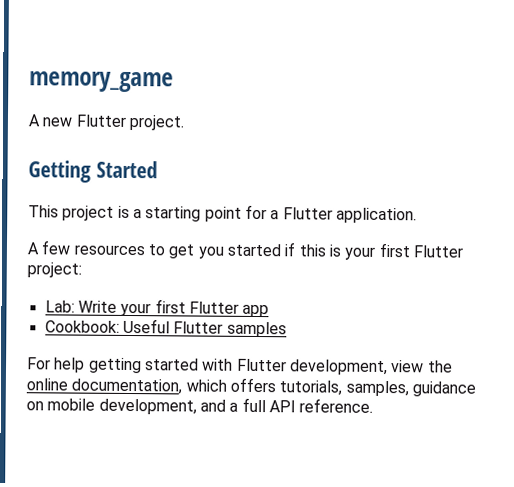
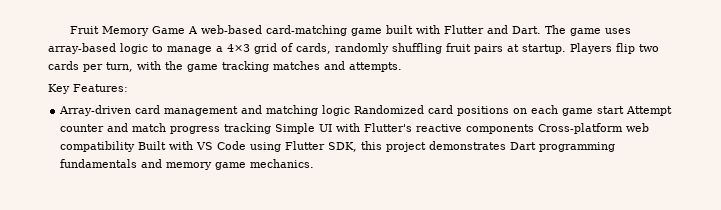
[29,71,174,93] [28,114,185,131] [28,160,158,183] [28,204,417,224] [27,240,463,260] [27,262,82,278] [44,299,270,318] [44,318,287,338] [27,357,453,376] [26,377,476,397] [26,397,374,415] memory_game // A new Flutter project. // Getting Started // This project is a starting point for a Flutter application. // A few resources to get you started if this is your first Flutter project: // Lab: Write your first Flutter app // Cookbook: Useful Flutter samples // For help getting started with Flutter development, view the online documentation, which offers tutorials, samples, guidance on mobile development, and a full API reference. -> [70,25,632,36] [48,43,659,54] [48,61,402,72] [48,84,128,94] [59,105,673,116] [60,123,650,134] [60,141,616,152] [60,159,315,170] Fruit Memory Game A web-based card-matching game built with Flutter and Dart. The game uses array-based logic to manage a 4×3 grid of cards, randomly shuffling fruit pairs at startup. Players flip two cards per turn, with the game tracking matches and attempts. // Key Features: // Array-driven card management and matching logic Randomized card positions on each game start Attempt counter and match progress tracking Simple UI with Flutter's reactive components Cross-platform web compatibility Built with VS Code using Flutter SDK, this project demonstrates Dart programming fundamentals and memory game mechanics.

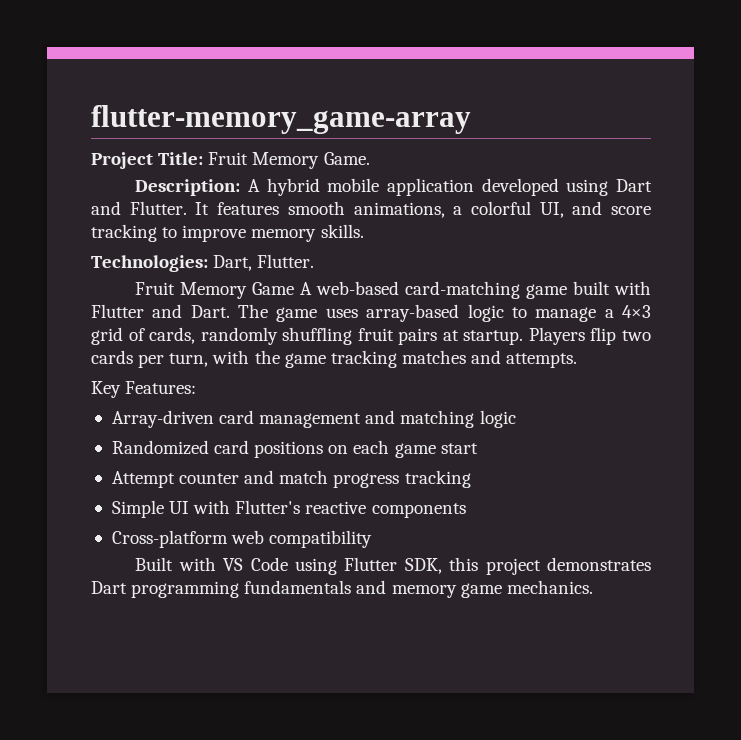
(70, 30) none -> [91,105,471,134] [91,152,370,169] [135,178,652,196] [91,201,651,218] [91,224,364,242] [91,254,315,272] flutter-memory_game-array // Project Title: Fruit Memory Game. // Description: A hybrid mobile application developed using Dart and Flutter. It features smooth animations, a colorful UI, and score tracking to improve memory skills. // Technologies: Dart, Flutter. //
(351, 110) none -> (516, 419) //
(625, 110) none -> (478, 448) //
(272, 128) none -> (471, 479) //
(535, 129) none -> (466, 510) //
(136, 146) none -> (373, 539) //

